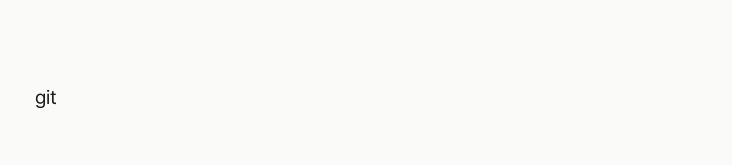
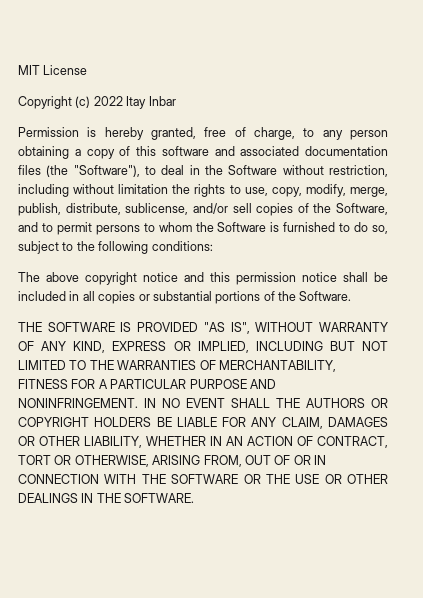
[35,89,57,109] git -> [18,65,88,75] [18,96,176,109] [18,127,388,140] [18,146,388,159] [18,165,388,177] [18,184,388,197] [18,203,388,216] [18,222,389,235] [18,241,213,254] [18,272,388,285] [18,291,352,304] [18,322,389,334] [18,341,388,353] [18,360,336,372] [18,379,276,389] [18,398,388,408] [18,417,388,429] [18,436,388,448] [18,455,326,467] [18,474,388,484] [18,493,195,503] MIT License // Copyright (c) 2022 Itay Inbar // Permission is hereby granted, free of charge, to any person obtaining a copy of this software and associated documentation files (the "Software"), to deal in the Software without restriction, including without limitation the rights to use, copy, modify, merge, publish, distribute, sublicense, and/or sell copies of the Software, and to permit persons to whom the Software is furnished to do so, subject to the following conditions: // The above copyright notice and this permission notice shall be included in all copies or substantial portions of the Software. // THE SOFTWARE IS PROVIDED "AS IS", WITHOUT WARRANTY OF ANY KIND, EXPRESS OR IMPLIED, INCLUDING BUT NOT LIMITED TO THE WARRANTIES OF MERCHANTABILITY, FITNESS FOR A PARTICULAR PURPOSE AND NONINFRINGEMENT. IN NO EVENT SHALL THE AUTHORS OR COPYRIGHT HOLDERS BE LIABLE FOR ANY CLAIM, DAMAGES OR OTHER LIABILITY, WHETHER IN AN ACTION OF CONTRACT, TORT OR OTHERWISE, ARISING FROM, OUT OF OR IN CONNECTION WITH THE SOFTWARE OR THE USE OR OTHER DEALINGS IN THE SOFTWARE.

